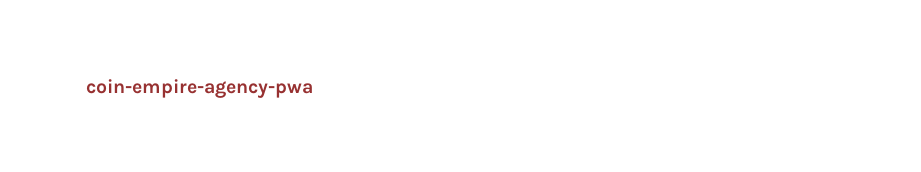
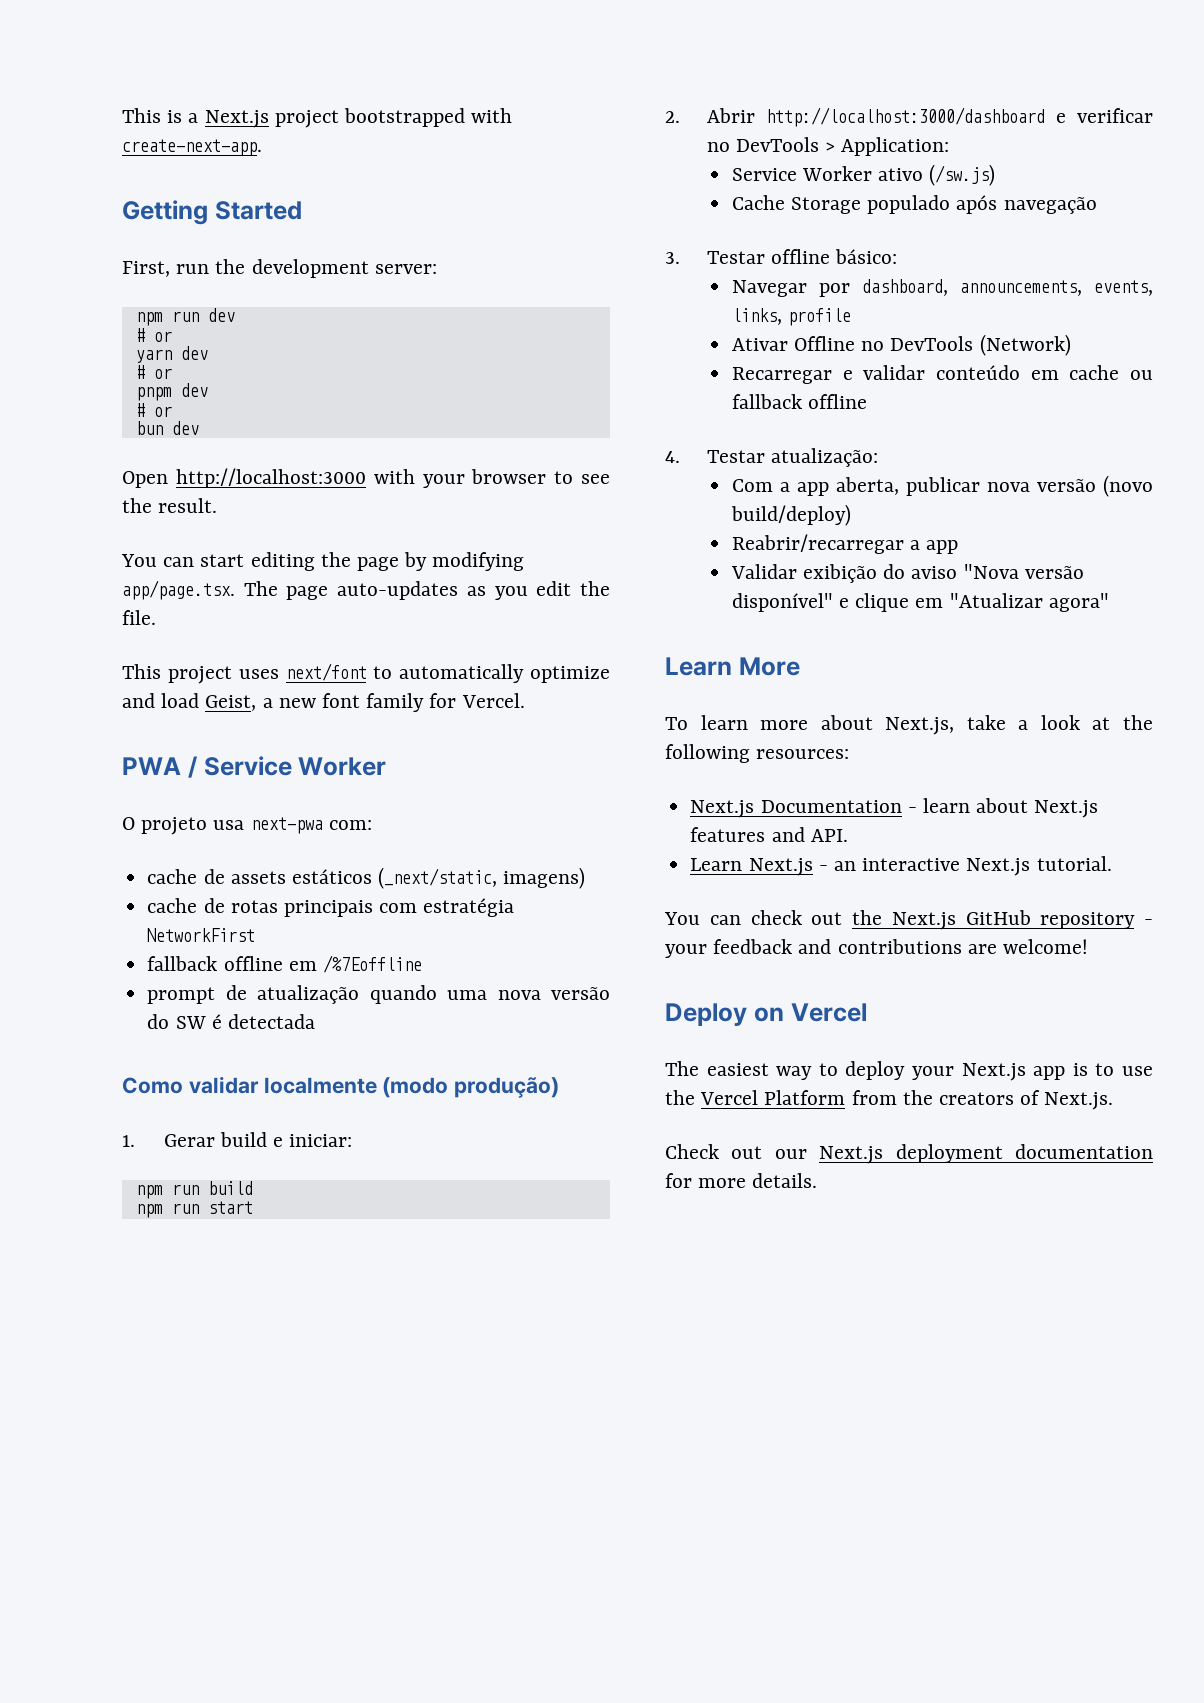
[86,79,313,98] coin-empire-agency-pwa -> [122,108,513,128] [122,139,262,156] [122,200,302,225] [122,259,437,278] [135,308,235,326] [135,328,172,342] [135,346,208,363] [135,365,172,379] [135,383,208,401] [135,403,172,417] [135,421,199,435] [122,468,610,488] [122,498,218,513] [121,552,525,571] [122,580,610,600] [122,610,156,625] [122,663,610,684] [122,693,525,712] [122,756,387,778] [122,817,372,835] [147,867,586,889] [147,898,515,917] [147,928,256,942] [147,955,422,973] [147,985,610,1004] [147,1014,315,1029] [122,1076,560,1098] [122,1132,353,1147] [135,1181,253,1199] [135,1201,253,1218] [665,107,1153,127] [706,137,950,156] [731,164,996,186] [731,195,1097,214] [665,249,897,264] [731,279,1153,297] [731,308,852,326] [731,334,1071,356] [731,365,1153,384] [731,394,868,409] [665,448,878,467] [731,475,1153,497] [730,504,851,526] [731,534,959,554] [730,564,1084,583] [731,593,1109,612] [665,657,800,676] [665,715,1153,735] [665,744,850,763] [690,798,1099,818] [690,827,848,842] [690,856,1112,876] [664,910,1153,930] [665,939,1089,958] [665,1003,867,1026] [665,1061,1153,1081] [665,1090,1114,1110] [665,1144,1153,1164] [665,1173,818,1188] This is a Next.js project bootstrapped with create-next-app. // Getting Started // First, run the development server: // npm run dev // # or // yarn dev // # or // pnpm dev // # or // bun dev // Open http://localhost:3000 with your browser to see the result. // You can start editing the page by modifying app/page.tsx. The page auto-updates as you edit the file. // This project uses next/font to automatically optimize and load Geist, a new font family for Vercel. // PWA / Service Worker // O projeto usa next-pwa com: // cache de assets estáticos (_next/static, imagens) // cache de rotas principais com estratégia NetworkFirst // fallback offline em /%7Eoffline // prompt de atualização quando uma nova versão do SW é detectada // Como validar localmente (modo produção) // 1. Gerar build e iniciar: // npm run build // npm run start // 2. Abrir http://localhost:3000/dashboard e verificar no DevTools > Application: // Service Worker ativo (/sw.js) // Cache Storage populado após navegação // 3. Testar offline básico: // Navegar por dashboard, announcements, events, links, profile // Ativar Offline no DevTools (Network) // Recarregar e validar conteúdo em cache ou fallback offline // 4. Testar atualização: // Com a app aberta, publicar nova versão (novo build/deploy) // Reabrir/recarregar a app // Validar exibição do aviso "Nova versão disponível" e clique em "Atualizar agora" // Learn More // To learn more about Next.js, take a look at the following resources: // Next.js Documentation - learn about Next.js features and API. // Learn Next.js - an interactive Next.js tutorial. // You can check out the Next.js GitHub repository - your feedback and contributions are welcome! // Deploy on Vercel // The easiest way to deploy your Next.js app is to use the Vercel Platform from the creators of Next.js. // Check out our Next.js deployment documentation for more details.

